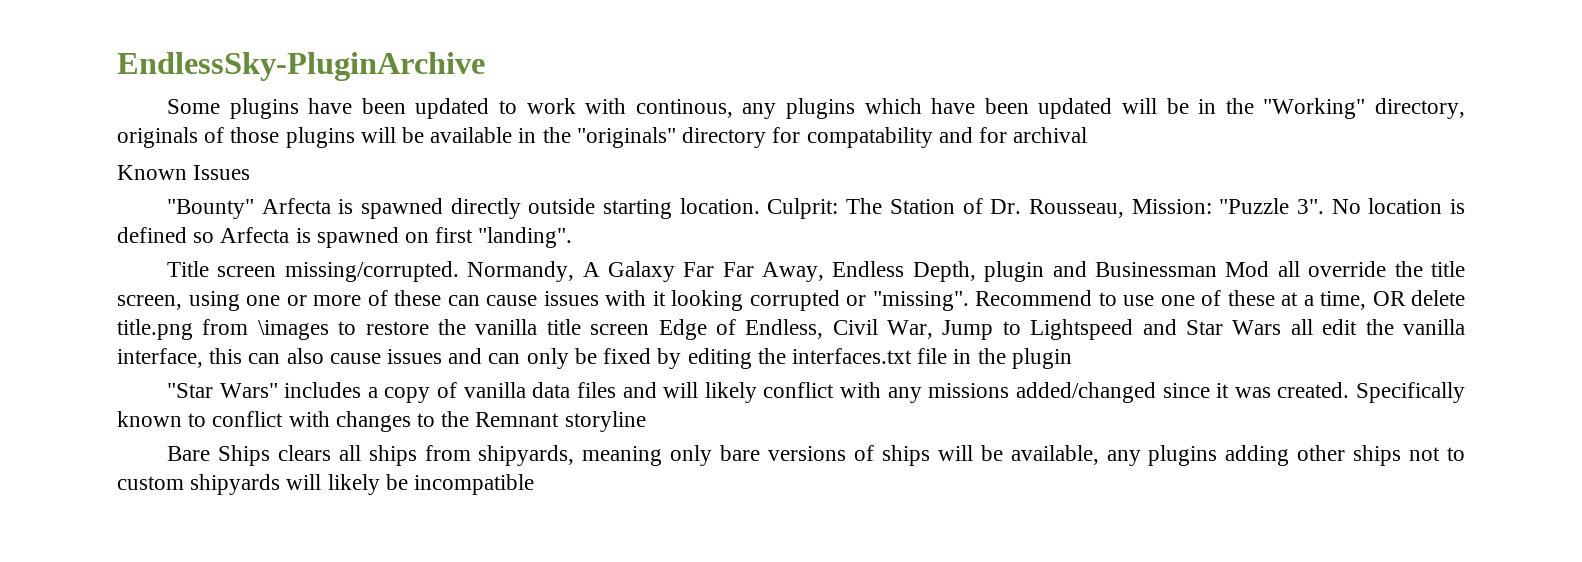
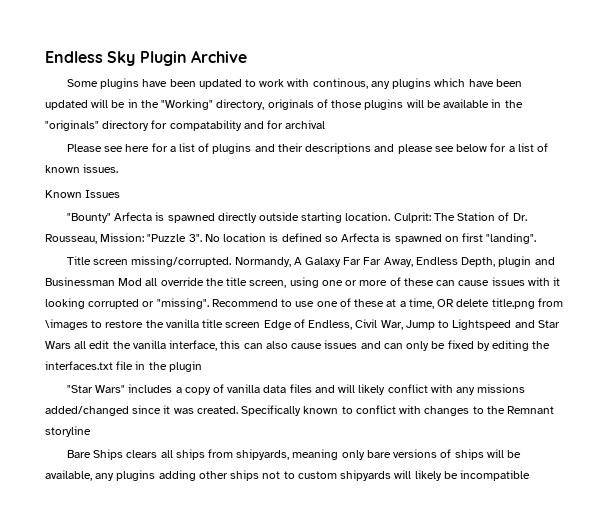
[117,52,485,81] EndlessSky-PluginArchive -> [45,50,247,66] Endless Sky Plugin Archive
(1088, 135) none -> [66,143,549,154] [45,164,119,173] // Please see here for a list of plugins and their descriptions and please see below for a list of known issues.

